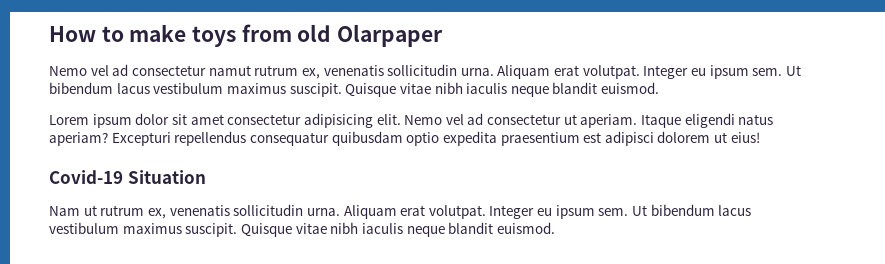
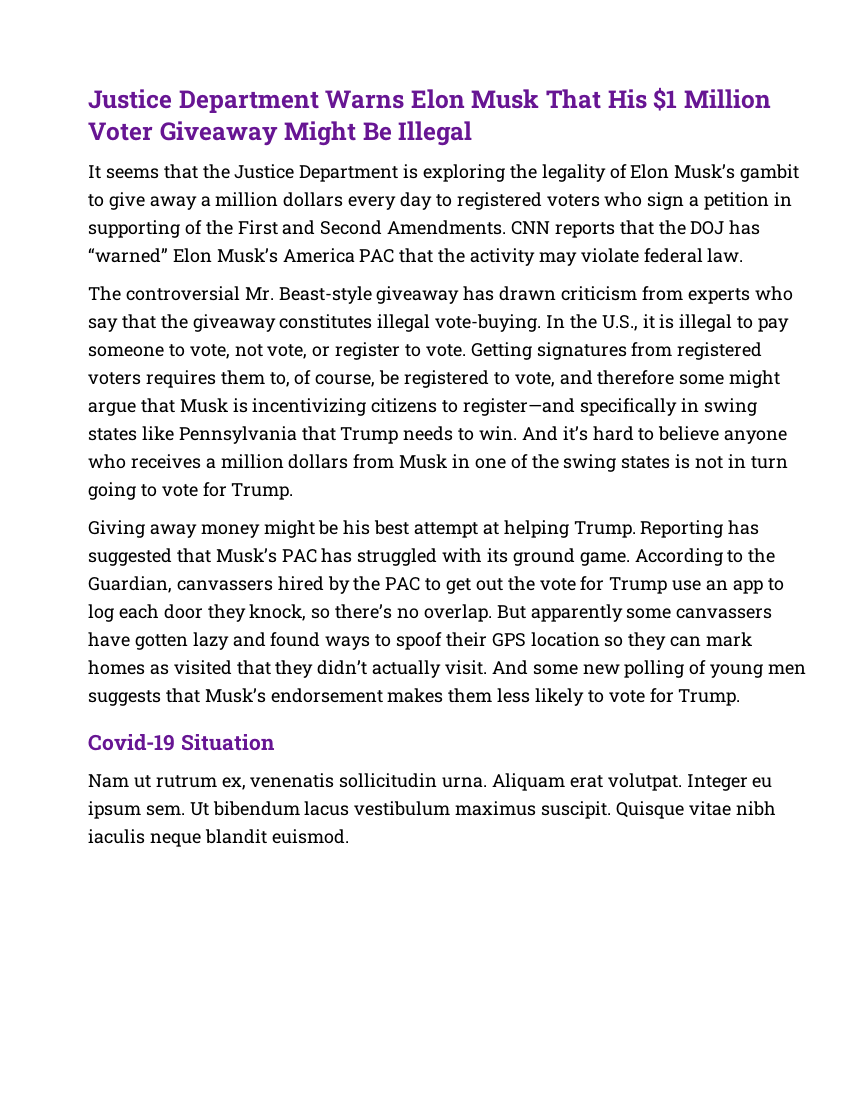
[49,24,444,47] [49,64,801,79] [49,82,660,97] [49,113,774,128] [49,131,760,146] How to make toys from old Olarpaper // Nemo vel ad consectetur namut rutrum ex, venenatis sollicitudin urna. Aliquam erat volutpat. Integer eu ipsum sem. Ut bibendum lacus vestibulum maximus suscipit. Quisque vitae nibh iaculis neque blandit euismod. // Lorem ipsum dolor sit amet consectetur adipisicing elit. Nemo vel ad consectetur ut aperiam. Itaque eligendi natus aperiam? Excepturi repellendus consequatur quibusdam optio expedita praesentium est adipisci dolorem ut eius! -> [88,87,771,113] [88,121,473,146] [88,164,800,182] [88,192,792,210] [88,220,761,238] [88,248,744,266] [88,286,793,304] [88,314,790,332] [88,342,763,360] [88,370,781,388] [88,398,757,416] [88,426,788,444] [88,454,788,472] [88,482,294,500] [88,520,760,538] [88,548,776,566] [88,576,784,594] [88,604,773,622] [88,632,753,650] [88,660,807,678] [88,688,741,706] Justice Department Warns Elon Musk That His $1 Million Voter Giveaway Might Be Illegal // It seems that the Justice Department is exploring the legality of Elon Musk’s gambit to give away a million dollars every day to registered voters who sign a petition in supporting of the First and Second Amendments. CNN reports that the DOJ has “warned” Elon Musk’s America PAC that the activity may violate federal law. // The controversial Mr. Beast-style giveaway has drawn criticism from experts who say that the giveaway constitutes illegal vote-buying. In the U.S., it is illegal to pay someone to vote, not vote, or register to vote. Getting signatures from registered voters requires them to, of course, be registered to vote, and therefore some might argue that Musk is incentivizing citizens to register—and specifically in swing states like Pennsylvania that Trump needs to win. And it’s hard to believe anyone who receives a million dollars from Musk in one of the swing states is not in turn going to vote for Trump. // Giving away money might be his best attempt at helping Trump. Reporting has suggested that Musk’s PAC has struggled with its ground game. According to the Guardian, canvassers hired by the PAC to get out the vote for Trump use an app to log each door they knock, so there’s no overlap. But apparently some canvassers have gotten lazy and found ways to spoof their GPS location so they can mark homes as visited that they didn’t actually visit. And some new polling of young men suggests that Musk’s endorsement makes them less likely to vote for Trump.

